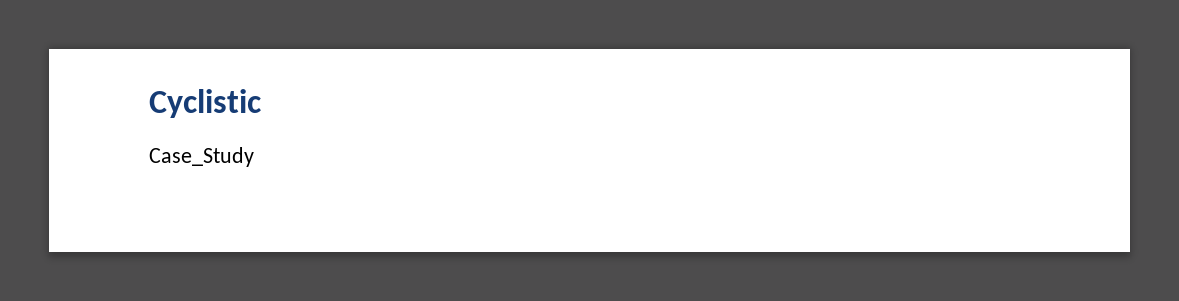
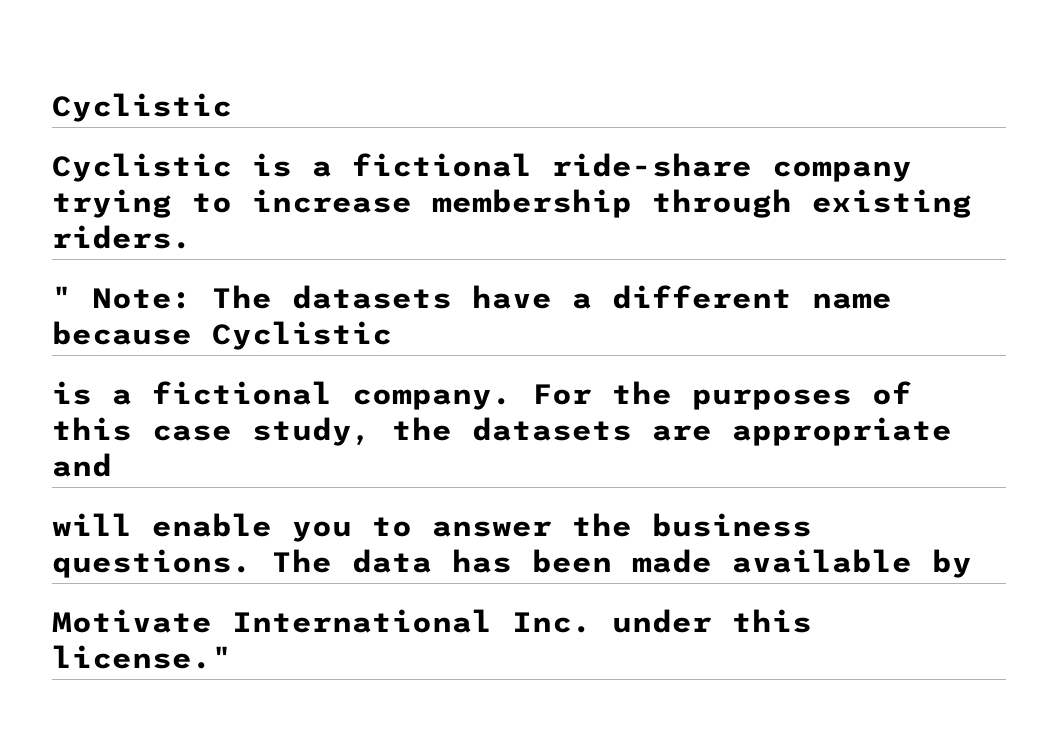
[149,89,261,118] [149,147,254,167] Cyclistic // Case_Study -> [52,93,232,122] [52,153,912,182] [52,189,972,218] [52,225,192,249] [52,285,892,309] [52,321,392,350] [52,381,912,410] [52,417,952,446] [52,453,112,477] [52,513,812,542] [52,549,972,578] [52,609,812,633] [52,645,232,669] Cyclistic // Cyclistic is a fictional ride-share company trying to increase membership through existing riders. // " Note: The datasets have a different name because Cyclistic // is a fictional company. For the purposes of this case study, the datasets are appropriate and // will enable you to answer the business questions. The data has been made available by // Motivate International Inc. under this license."

